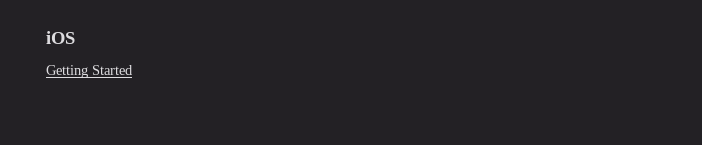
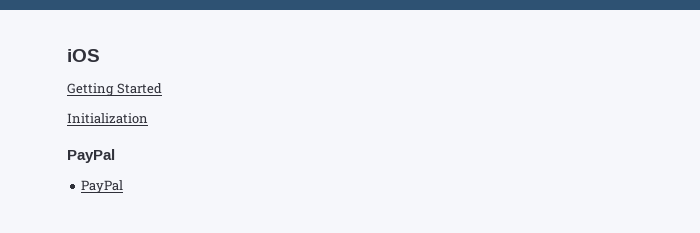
(133, 70) none -> [67,113,148,124] [67,149,115,163] [81,180,124,193] // Initialization // PayPal // PayPal

